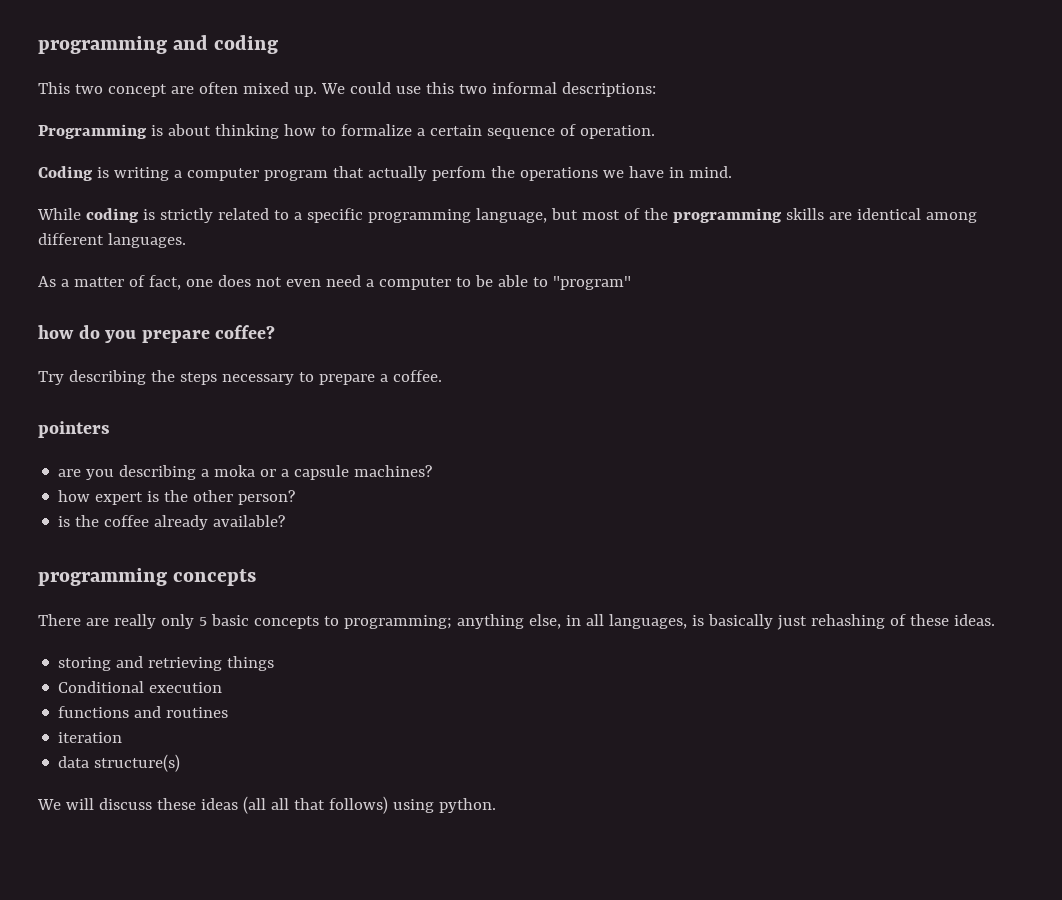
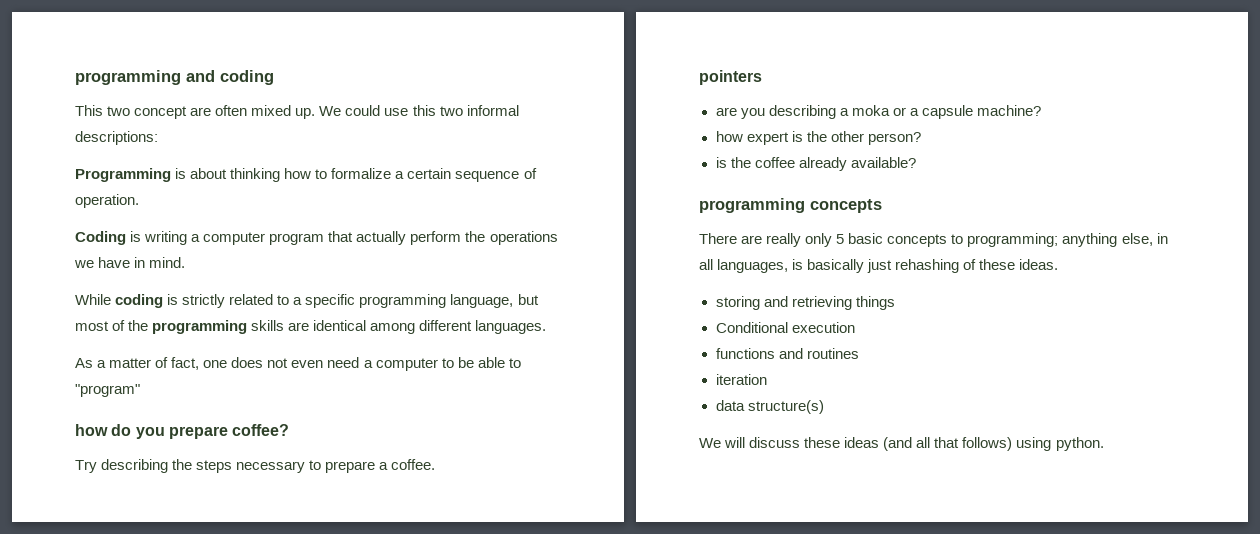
[431,166,486,181] perfom -> [410,231,462,245] perform
[354,465,433,477] machines? -> [976,105,1041,116] machine?
[242,796,266,814] (all -> [883,437,913,451] (and

